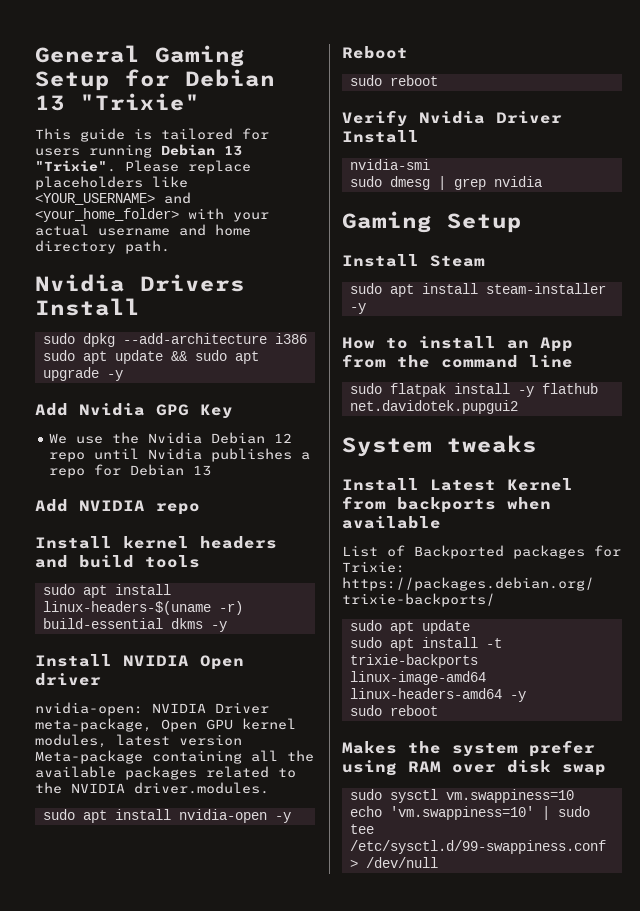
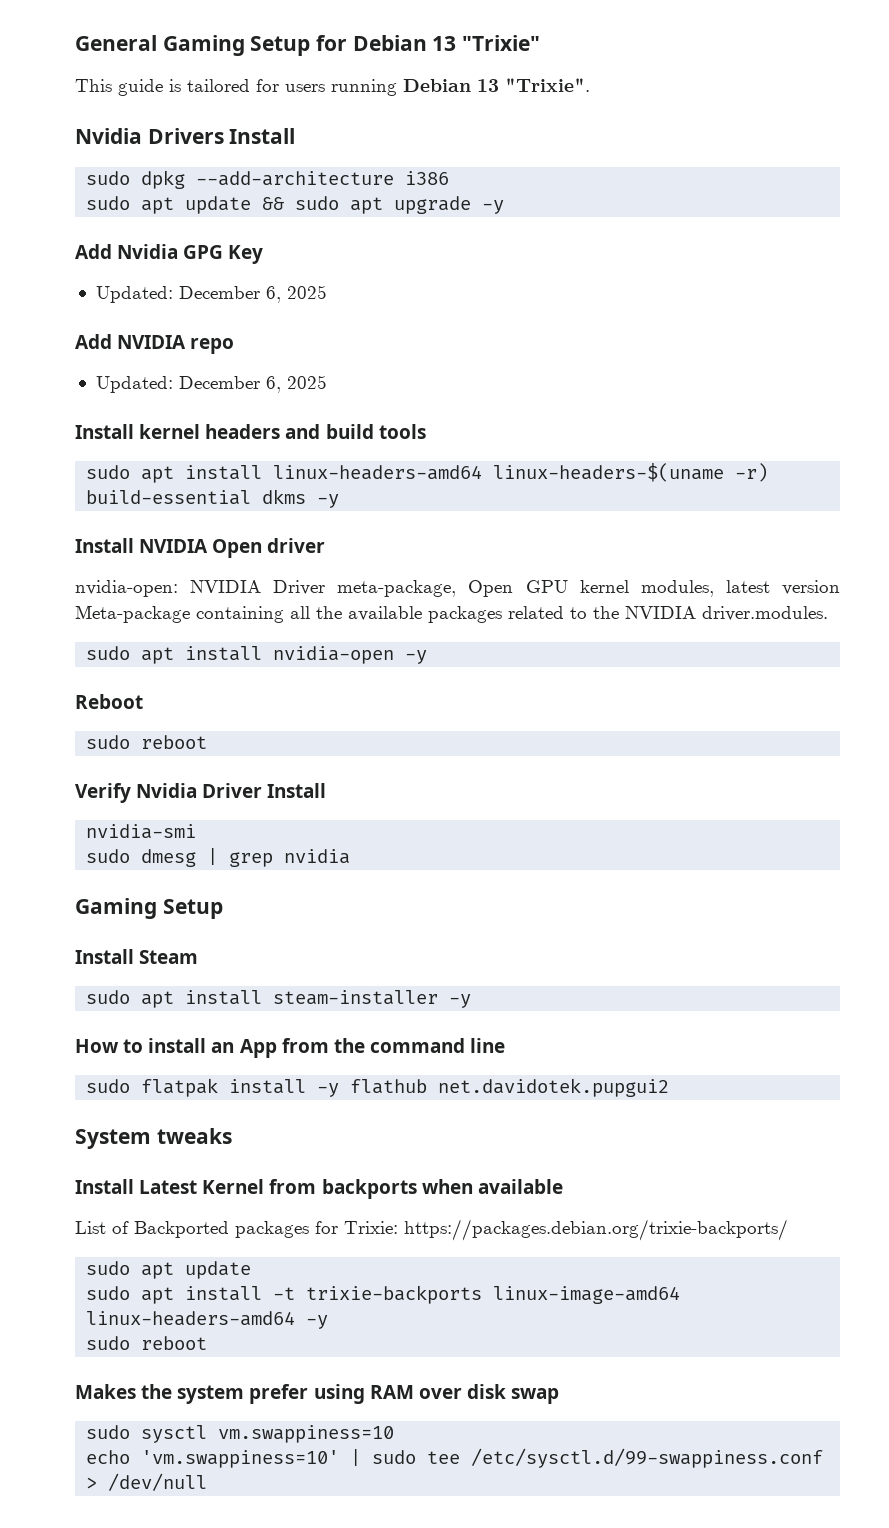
[125,160,251,174] [35,176,188,190] [35,192,191,205] [35,208,269,222] [35,224,251,236] [35,240,170,254] Please replace placeholders like <YOUR_USERNAME> and <your_home_folder> with your actual username and home directory path. -> (590, 85) none
[49,432,293,444] [49,448,311,462] [49,464,212,478] We use the Nvidia Debian 12 repo until Nvidia publishes a repo for Debian 13 -> [95,285,327,303] Updated: December 6, 2025
(200, 509) none -> [95,375,327,393] // Updated: December 6, 2025
(171, 589) none -> [273,465,483,480] linux-headers-amd64

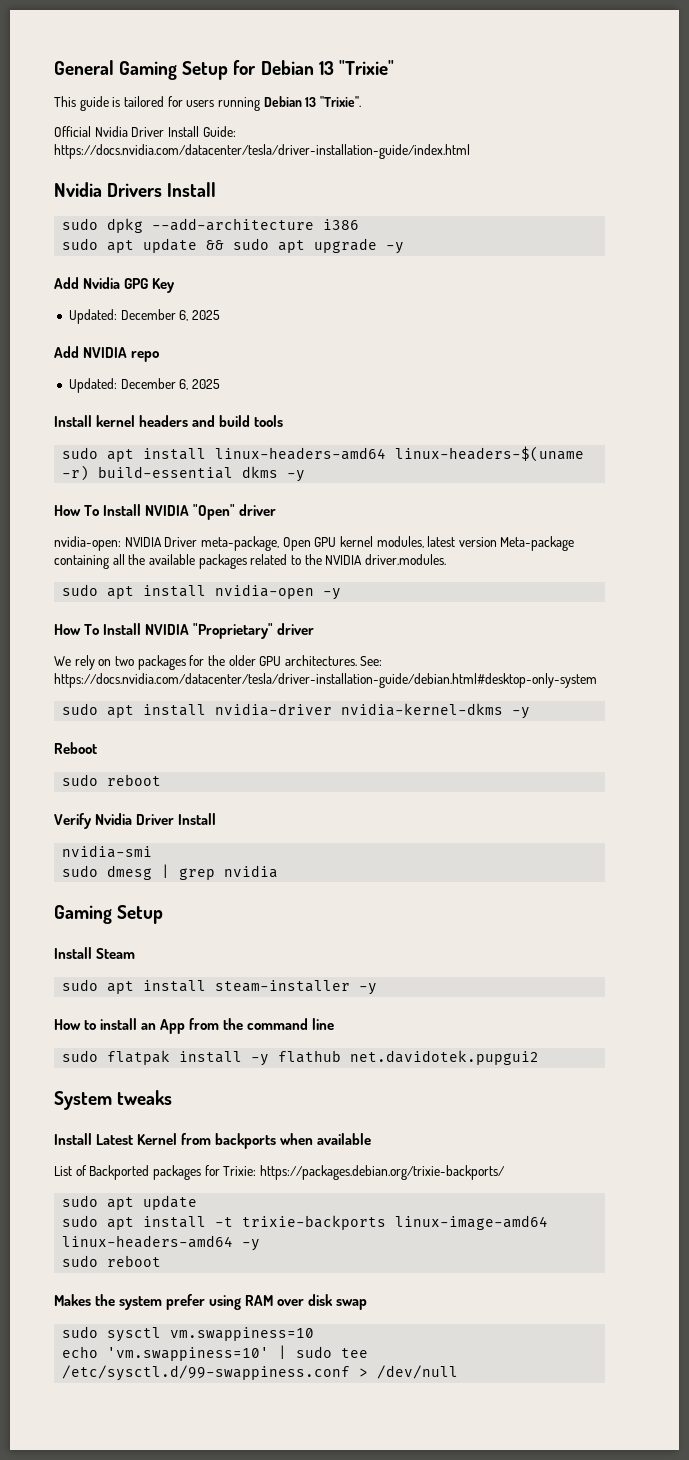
(590, 85) none -> [54,126,236,137] [54,144,470,159] // Official Nvidia Driver Install Guide: https://docs.nvidia.com/datacenter/tesla/driver-installation-guide/index.html
[75,538,263,558] Install NVIDIA Open -> [54,504,236,520] How To Install NVIDIA "Open"
(428, 657) none -> [54,623,315,639] [54,655,383,670] [54,673,597,688] [62,703,531,719] // How To Install NVIDIA "Proprietary" driver // We rely on two packages for the older GPU architectures. See: https://docs.nvidia.com/datacenter/tesla/driver-installation-guide/debian.html#desktop-only-system // sudo apt install nvidia-driver nvidia-kernel-dkms -y

